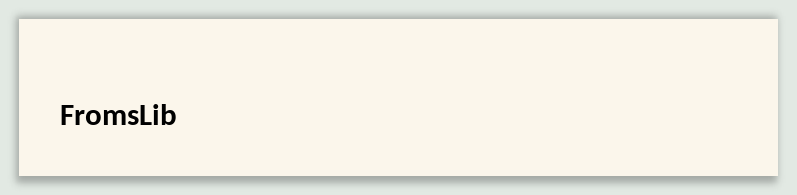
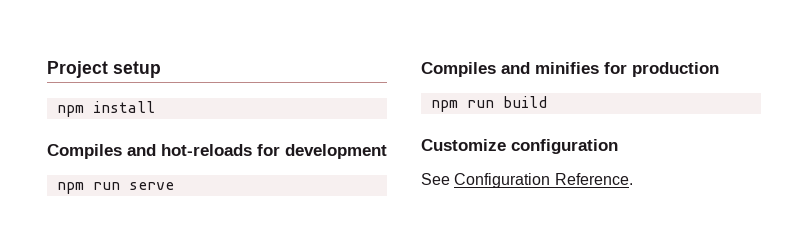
[60,104,177,125] FromsLib -> [47,61,161,78] [56,101,155,117] [47,144,387,159] [56,182,174,194] [421,62,719,77] [430,96,547,112] [421,139,618,154] [421,173,633,188] Project setup // npm install // Compiles and hot-reloads for development // npm run serve // Compiles and minifies for production // npm run build // Customize configuration // See Configuration Reference.

